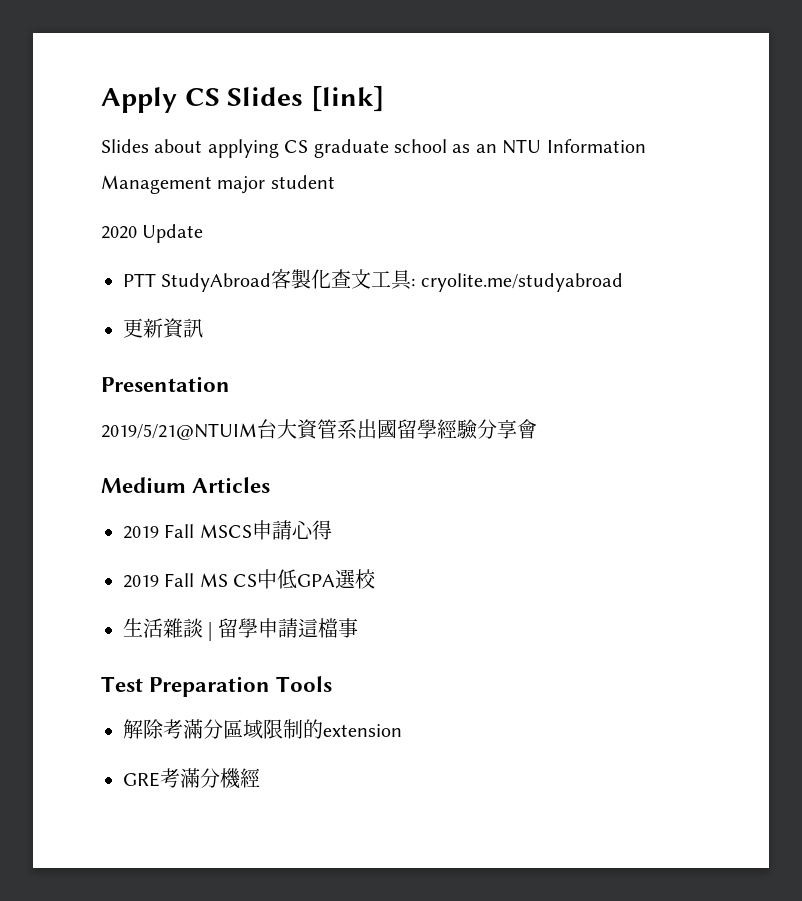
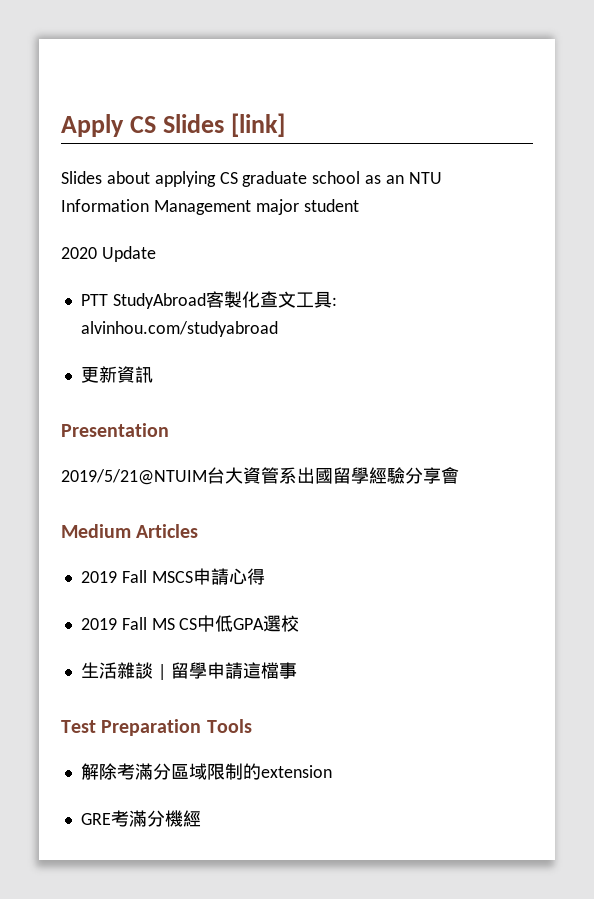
[420,273,623,292] cryolite.me/studyabroad -> [80,321,278,337] alvinhou.com/studyabroad

